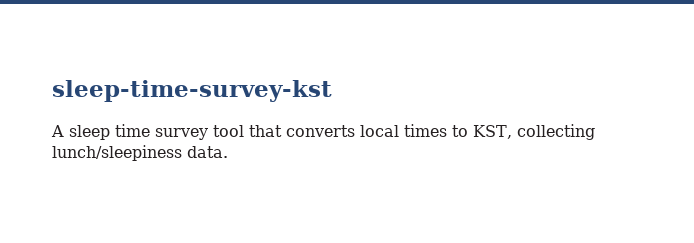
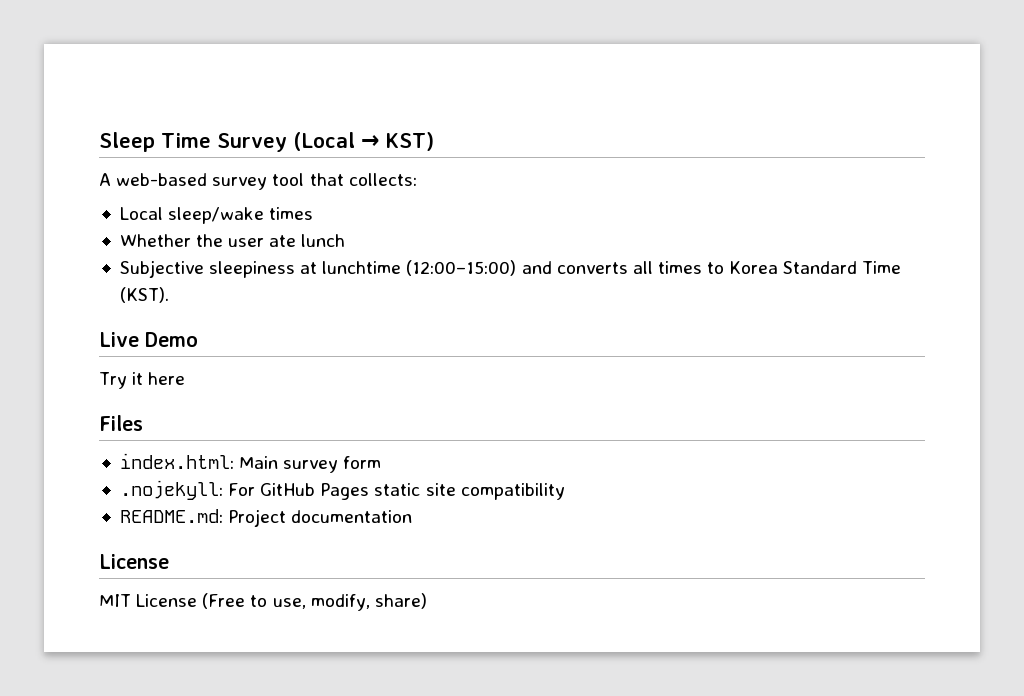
[52,80,332,102] sleep-time-survey-kst -> [99,132,434,152] Sleep Time Survey (Local → KST)
[69,124,150,140] sleep time -> [116,173,208,186] web-based
[286,124,595,140] [52,145,228,161] converts local times to KST, collecting lunch/sleepiness data. -> [348,173,417,186] [119,207,314,224] [119,234,346,247] [119,260,902,278] [119,287,169,303] [99,332,198,347] [99,372,186,389] [99,415,143,431] [119,453,382,473] [119,480,565,500] [119,509,413,527] [99,554,169,569] [99,593,427,611] collects: // Local sleep/wake times // Whether the user ate lunch // Subjective sleepiness at lunchtime (12:00–15:00) and converts all times to Korea Standard Time (KST). // Live Demo // Try it here // Files // index.html: Main survey form // .nojekyll: For GitHub Pages static site compatibility // README.md: Project documentation // License // MIT License (Free to use, modify, share)

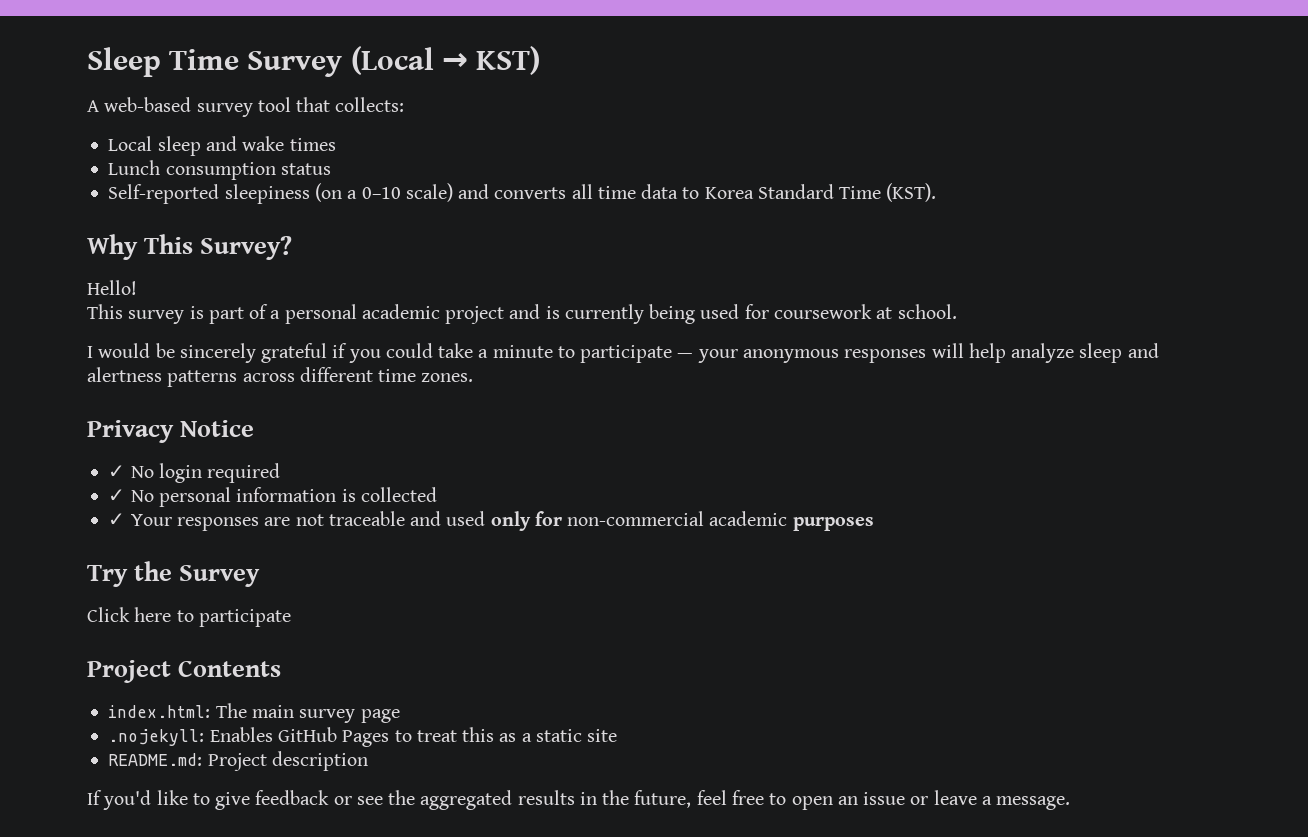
[168,207,314,224] [119,234,346,247] [119,260,517,278] sleep/wake times // Whether the user ate lunch // Subjective sleepiness at lunchtime (12:00–15:00) -> [157,136,336,156] [108,160,331,180] [108,183,453,204] sleep and wake times // Lunch consumption status // Self-reported sleepiness (on a 0–10 scale)
[657,261,702,274] times -> [597,184,679,199] time data
[99,332,198,347] [99,372,186,389] [99,415,143,431] [119,453,382,473] Live Demo // Try it here // Files // index.html: Main survey form -> [87,234,293,260] [87,280,137,295] [87,304,957,324] [87,343,1159,363] [87,367,474,387] [87,420,255,443] [108,463,281,483] [108,487,437,507] [108,511,874,531] [87,561,261,587] [87,607,291,627] [87,660,282,683] [108,703,400,723] Why This Survey? // Hello! // This survey is part of a personal academic project and is currently being used for coursework at school. // I would be sincerely grateful if you could take a minute to participate — your anonymous responses will help analyze sleep and alertness patterns across different time zones. // Privacy Notice // ✓ No login required // ✓ No personal information is collected // ✓ Your responses are not traceable and used only for non-commercial academic purposes // Try the Survey // Click here to participate // Project Contents // index.html: The main survey page
[228,483,256,496] For -> [209,727,273,742] Enables
(370, 491) none -> [394,727,532,742] to treat this as a
[460,483,565,500] compatibility -> (618, 735) none
[291,510,413,523] [99,554,169,569] [99,593,427,611] documentation // License // MIT License (Free to use, modify, share) -> [271,751,368,771] [87,790,1071,810] description // If you'd like to give feedback or see the aggregated results in the future, feel free to open an issue or leave a message.

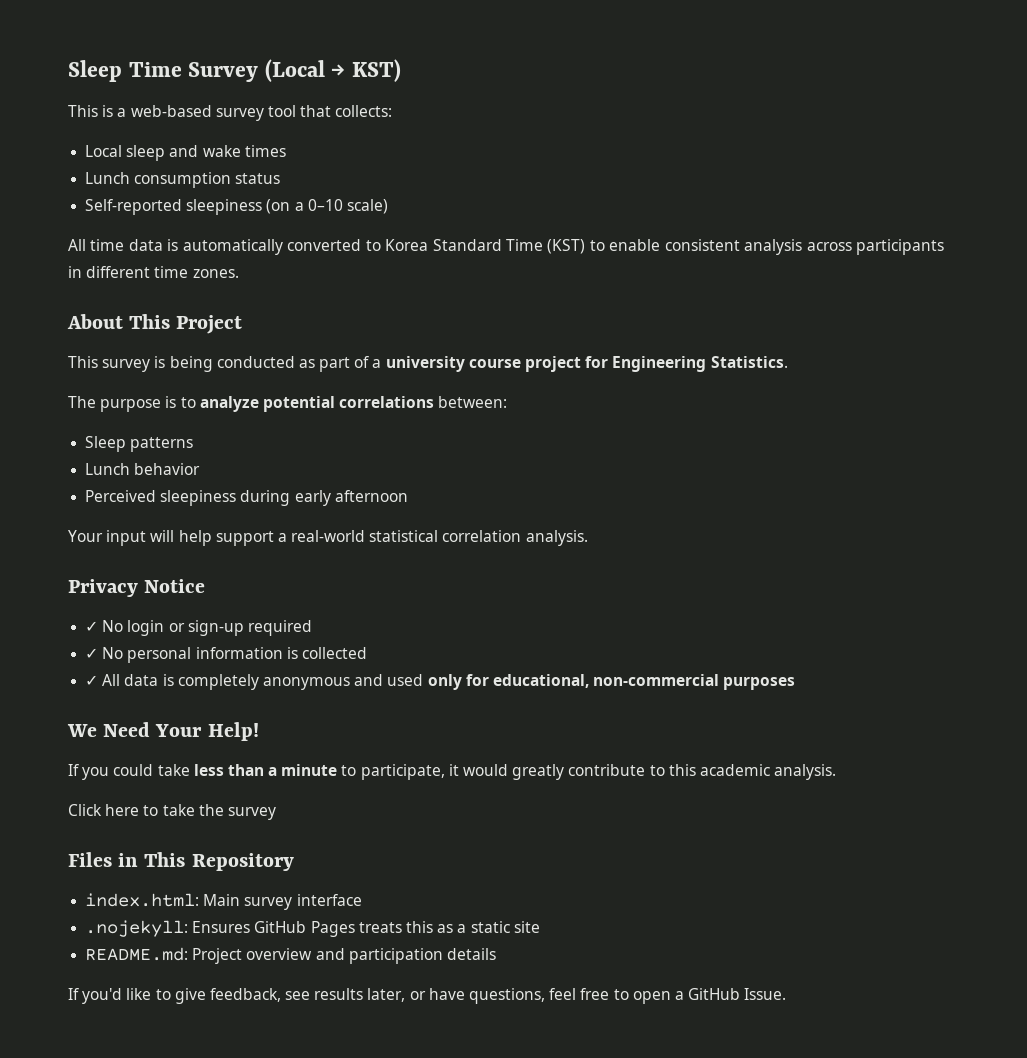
[87,100,99,112] A -> [68,105,127,117] This is a
[458,183,937,202] [87,234,293,260] [87,280,137,295] [87,304,957,324] [87,343,1159,363] [87,367,474,387] and converts all time data to Korea Standard Time (KST). // Why This Survey? // Hello! // This survey is part of a personal academic project and is currently being used for coursework at school. // I would be sincerely grateful if you could take a minute to participate — your anonymous responses will help analyze sleep and alertness patterns across different time zones. -> [68,239,944,255] [68,266,239,278] [67,314,243,334] [68,356,788,372] [68,396,508,412] [85,436,194,452] [85,463,201,475] [85,490,408,506] [68,530,588,546] // All time data is automatically converted to Korea Standard Time (KST) to enable consistent analysis across participants in different time zones. // About This Project // This survey is being conducted as part of a university course project for Engineering Statistics. // The purpose is to analyze potential correlations between: // Sleep patterns // Lunch behavior // Perceived sleepiness during early afternoon // Your input will help support a real-world statistical correlation analysis.
(202, 473) none -> [168,620,244,636] or sign-up
[130,511,405,531] Your responses are not traceable -> [102,674,350,690] All data is completely anonymous
[567,511,788,526] non-commercial academic -> [492,674,720,688] educational, non-commercial
[87,561,261,587] [87,607,291,627] [87,660,282,683] [108,703,400,723] Try the Survey // Click here to participate // Project Contents // index.html: The main survey page -> [67,722,259,741] [68,764,837,780] [68,804,276,820] [68,852,294,871] [85,893,362,910] We Need Your Help! // If you could take less than a minute to participate, it would greatly contribute to this academic analysis. // Click here to take the survey // Files in This Repository // index.html: Main survey interface
[209,727,273,742] Enables -> [192,921,251,933] Ensures
[394,730,457,742] to treat -> [358,922,402,933] treats
[271,751,368,771] description -> [246,948,496,964] overview and participation details
[255,790,1071,810] feedback or see the aggregated results in the future, feel free to open an issue or leave a message. -> [209,988,787,1004] feedback, see results later, or have questions, feel free to open a GitHub Issue.

